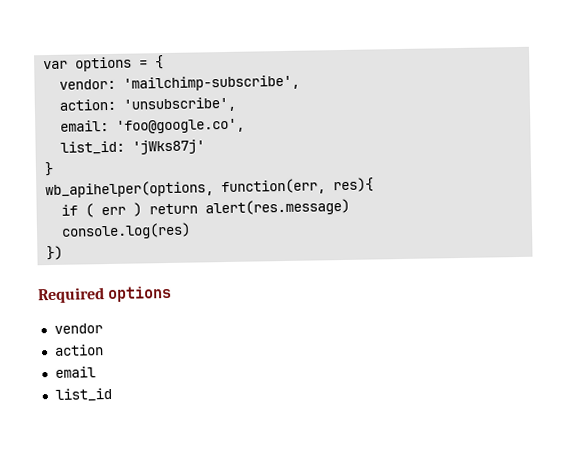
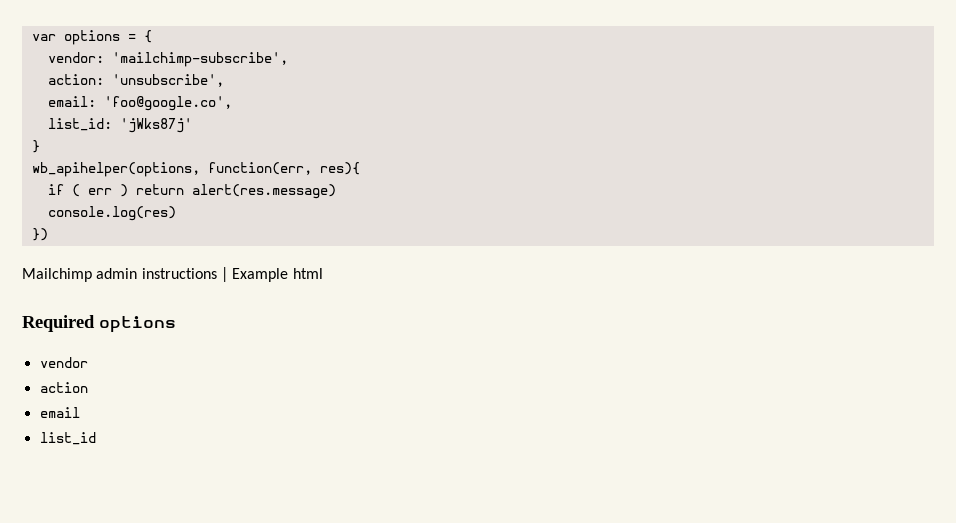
(63, 253) none -> [22,267,323,282] // Mailchimp admin instructions | Example html

